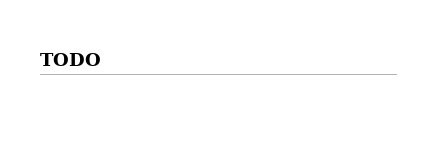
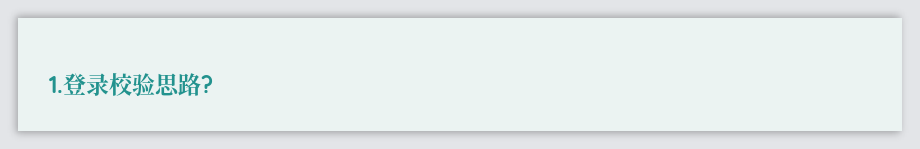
[40,53,101,66] TODO -> [49,73,213,96] 1.登录校验思路?

